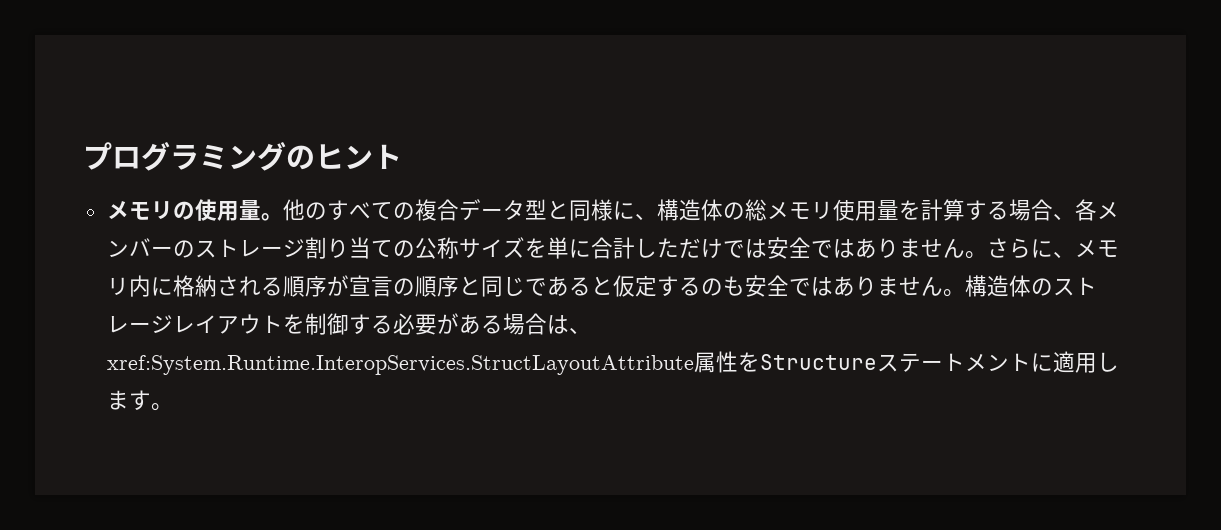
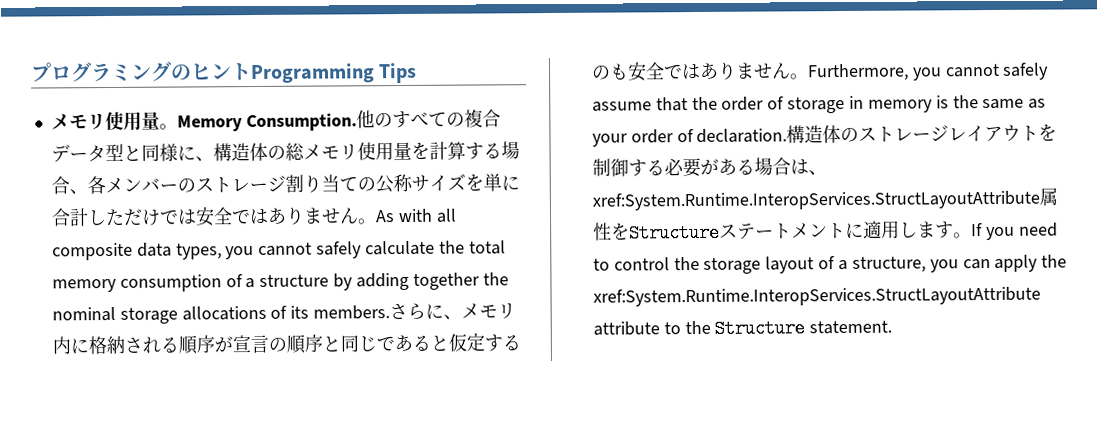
[106,201,195,220] // メモリの -> [250,62,418,84] [50,113,106,130] Programming Tips // メモリ
(283, 217) none -> [176,113,357,132] Memory Consumption.
(987, 255) none -> [374,208,457,223] [51,240,506,261] [51,272,509,293] [51,305,391,324] As with all composite data types, you cannot safely calculate the total memory consumption of a structure by adding together the nominal storage allocations of its members.
(965, 293) none -> [806,62,1050,82] [591,95,1047,114] [591,128,788,147] Furthermore, you cannot safely assume that the order of storage in memory is the same as your order of declaration.
(173, 407) none -> [970,222,1058,241] [592,254,1068,274] [592,286,1041,307] [592,319,893,338] If you need to control the storage layout of a structure, you can apply the xref:System.Runtime.InteropServices.StructLayoutAttribute attribute to the Structure statement.

